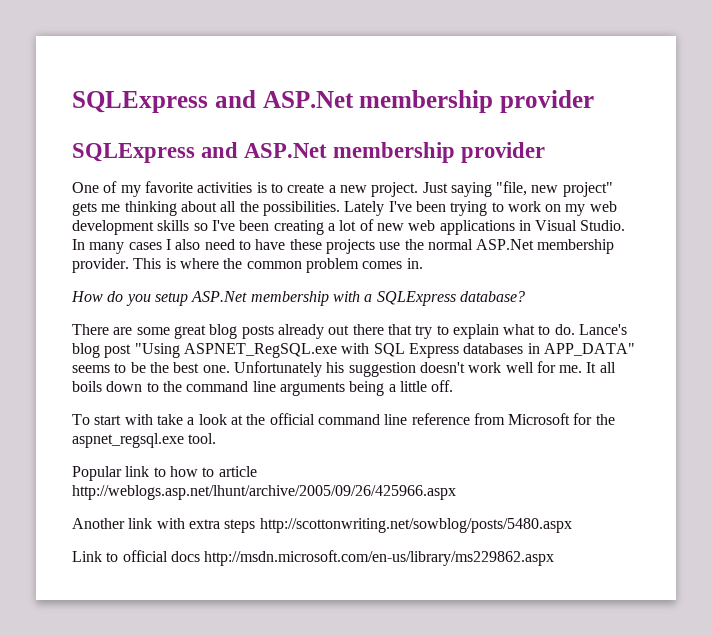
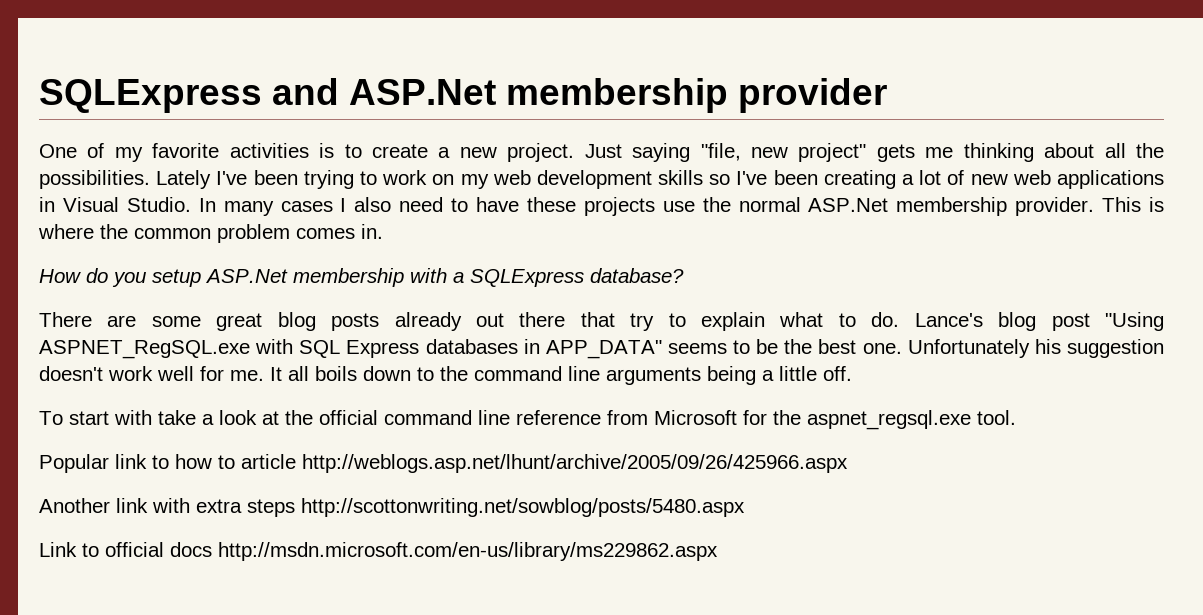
[72,90,594,113] [72,142,546,163] SQLExpress and ASP.Net membership provider // SQLExpress and ASP.Net membership provider -> [39,78,887,113] SQLExpress and ASP.Net membership provider

